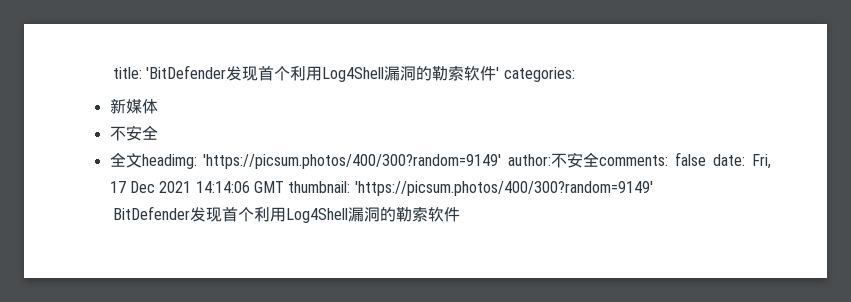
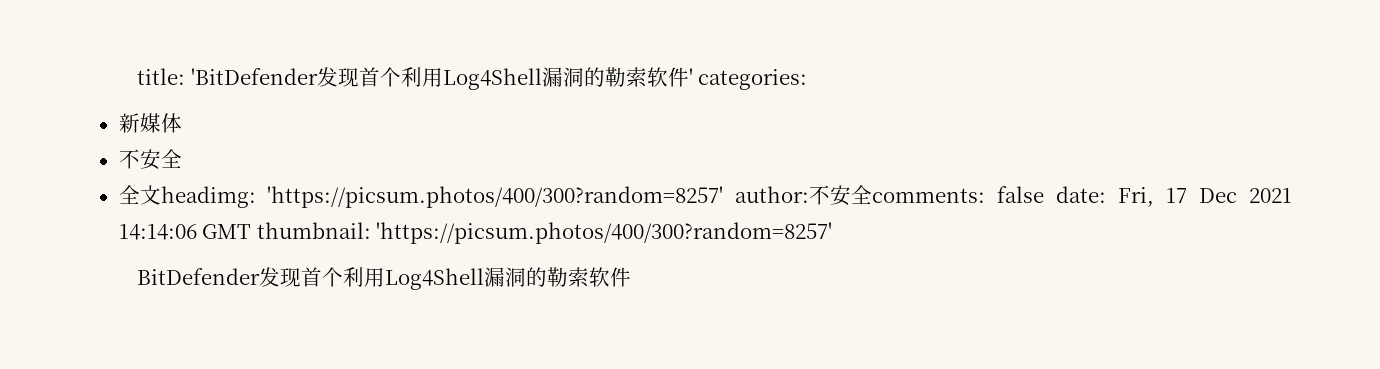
[203,154,502,169] 'https://picsum.photos/400/300?random=9149' -> [267,186,724,208] 'https://picsum.photos/400/300?random=8257'
[354,181,653,196] 'https://picsum.photos/400/300?random=9149' -> [376,222,833,244] 'https://picsum.photos/400/300?random=8257'

